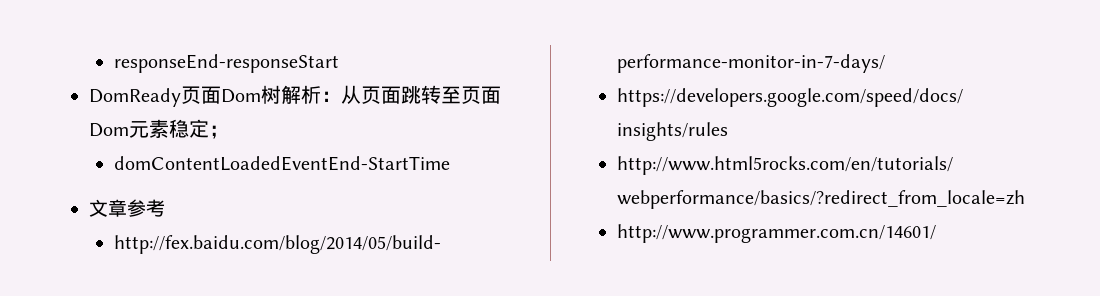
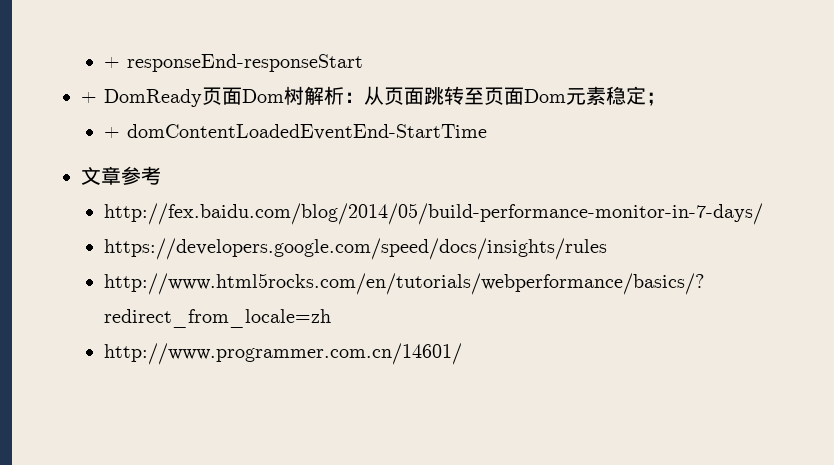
(113, 63) none -> [104,57,121,68] +
(339, 63) none -> [81,92,97,103] +
(229, 132) none -> [104,127,121,138] +

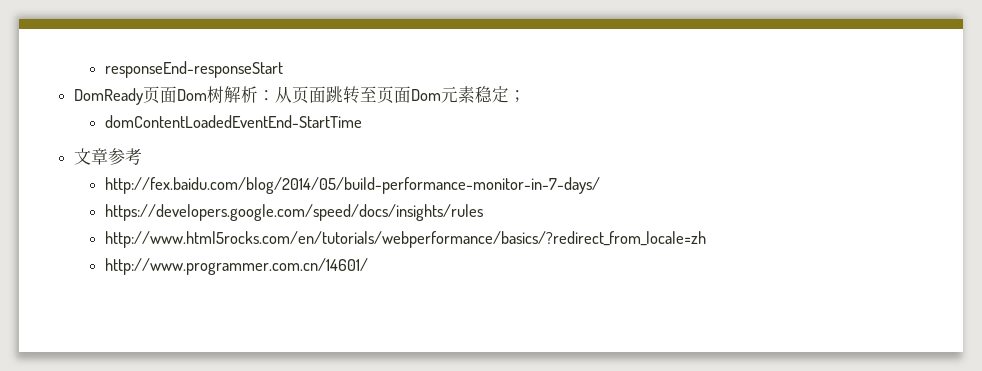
[104,57,121,68] + -> (104, 69) none
[81,92,97,103] + -> (283, 69) none
[104,127,121,138] + -> (527, 96) none

